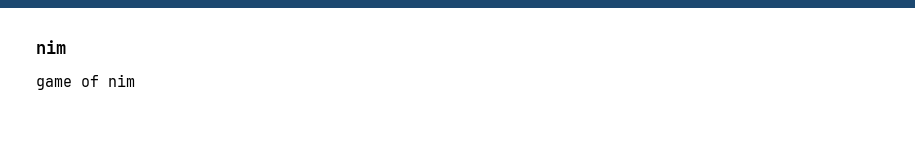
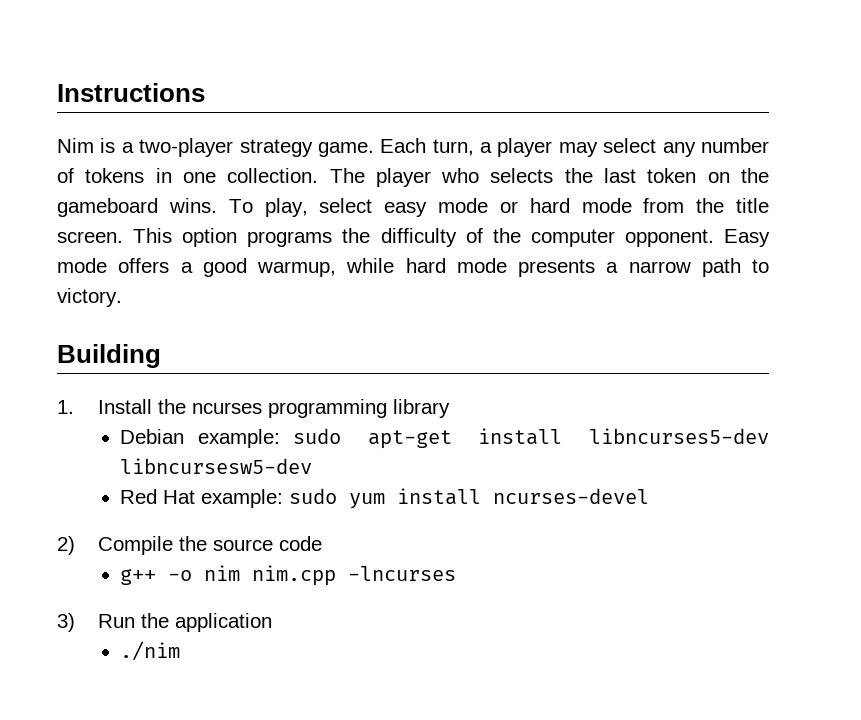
[36,40,66,54] [36,74,135,90] nim // game of nim -> [57,83,205,102] [57,138,769,157] [57,168,769,187] [57,198,769,217] [57,228,771,247] [57,258,769,277] [57,288,122,307] [57,344,161,368] [57,399,450,418] [120,428,769,449] [120,458,313,474] [120,488,650,509] [57,536,322,555] [120,565,457,586] [57,613,272,632] [120,641,181,661] Instructions // Nim is a two-player strategy game. Each turn, a player may select any number of tokens in one collection. The player who selects the last token on the gameboard wins. To play, select easy mode or hard mode from the title screen. This option programs the difficulty of the computer opponent. Easy mode offers a good warmup, while hard mode presents a narrow path to victory. // Building // 1. Install the ncurses programming library // Debian example: sudo apt-get install libncurses5-dev libncursesw5-dev // Red Hat example: sudo yum install ncurses-devel // 2) Compile the source code // g++ -o nim nim.cpp -lncurses // 3) Run the application // ./nim

